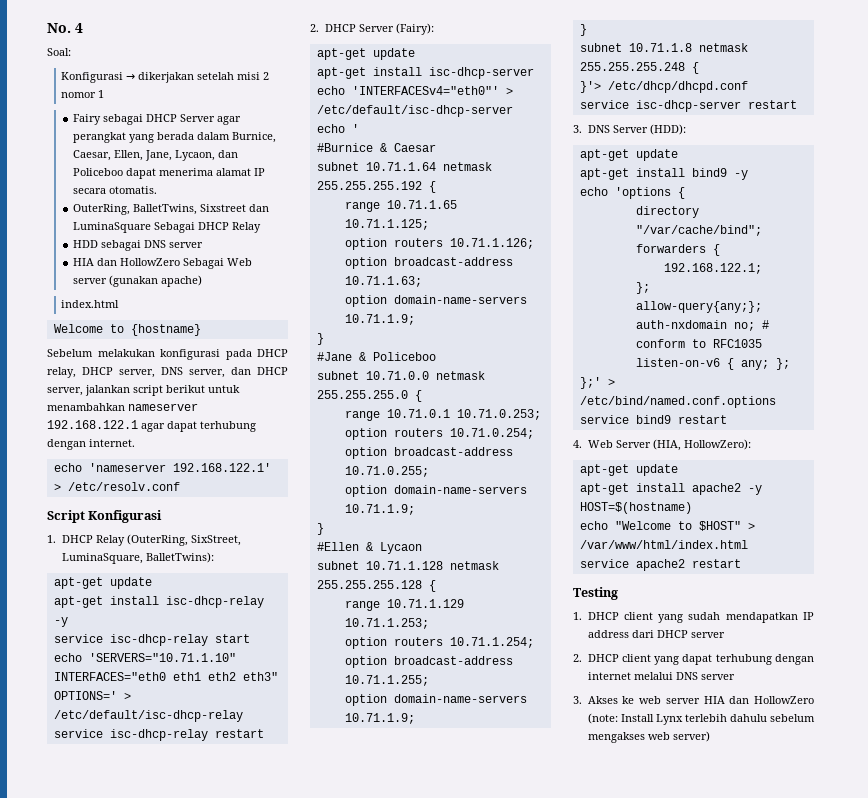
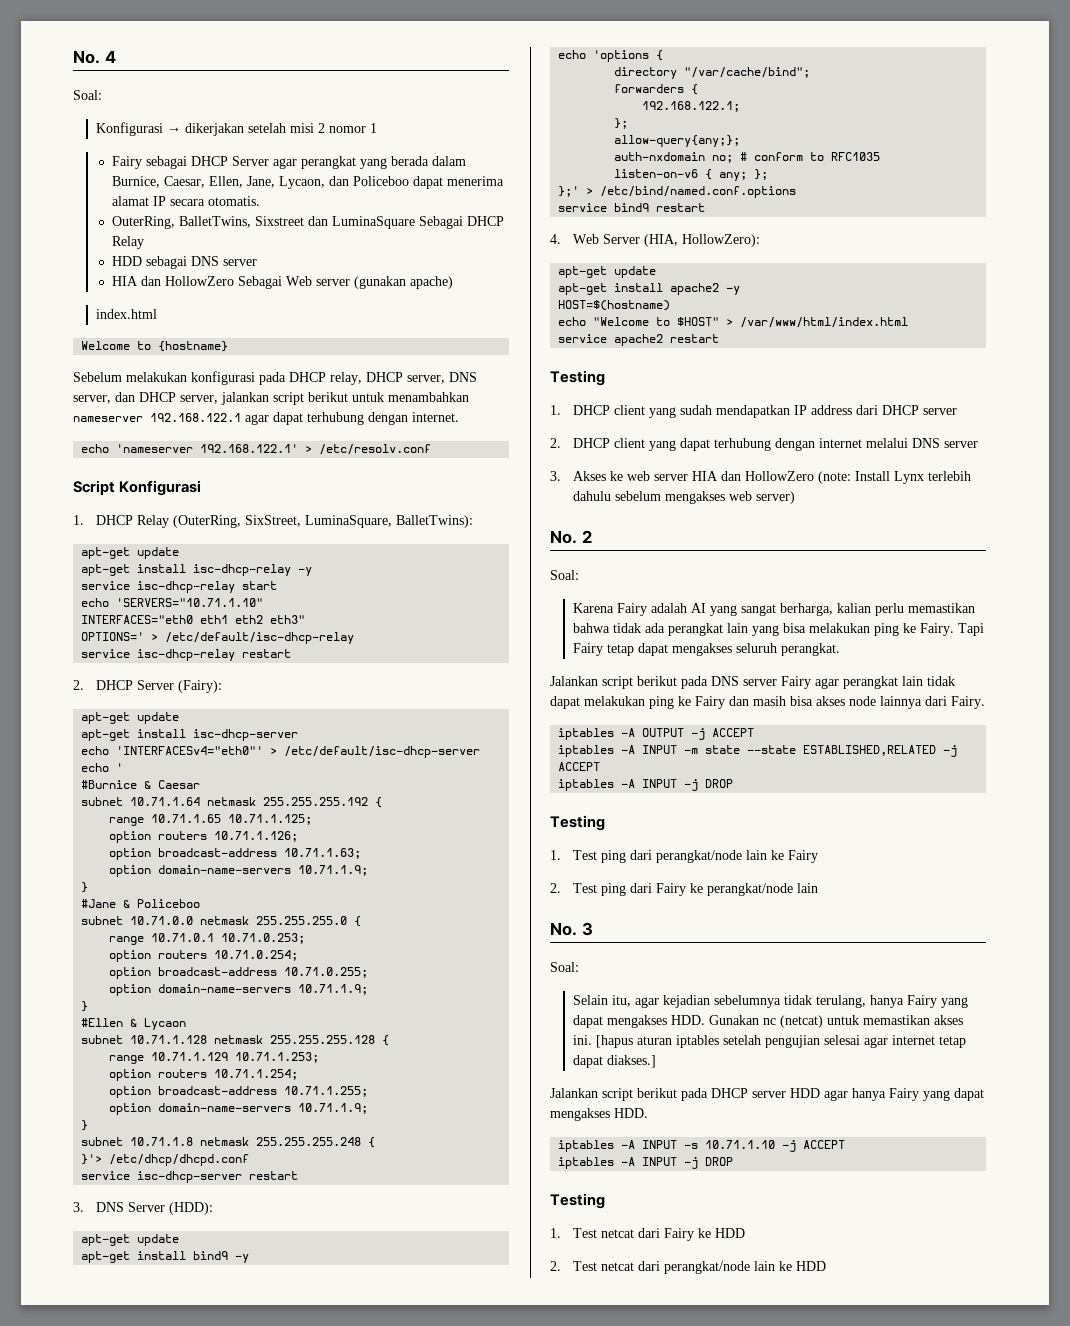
(710, 736) none -> [550,530,592,544] [550,570,579,580] [573,603,976,616] [573,623,985,636] [573,643,841,656] [550,676,955,689] [550,696,985,709] [558,728,755,740] [558,745,958,757] [558,762,601,771] [558,779,734,791] [550,815,605,831] [550,850,819,863] [550,883,819,896] [550,922,593,936] [550,962,579,972] [573,995,969,1008] [573,1015,964,1028] [573,1035,967,1048] [573,1055,657,1068] [550,1088,984,1101] [550,1108,648,1121] [558,1140,846,1152] [558,1157,734,1169] [550,1193,605,1209] [550,1228,746,1241] [550,1261,827,1274] // No. 2 // Soal: // Karena Fairy adalah AI yang sangat berharga, kalian perlu memastikan bahwa tidak ada perangkat lain yang bisa melakukan ping ke Fairy. Tapi Fairy tetap dapat mengakses seluruh perangkat. // Jalankan script berikut pada DNS server Fairy agar perangkat lain tidak dapat melakukan ping ke Fairy dan masih bisa akses node lainnya dari Fairy. // iptables -A OUTPUT -j ACCEPT // iptables -A INPUT -m state --state ESTABLISHED,RELATED -j ACCEPT // iptables -A INPUT -j DROP // Testing // 1. Test ping dari perangkat/node lain ke Fairy // 2. Test ping dari Fairy ke perangkat/node lain // No. 3 // Soal: // Selain itu, agar kejadian sebelumnya tidak terulang, hanya Fairy yang dapat mengakses HDD. Gunakan nc (netcat) untuk memastikan akses ini. [hapus aturan iptables setelah pengujian selesai agar internet tetap dapat diakses.] // Jalankan script berikut pada DHCP server HDD agar hanya Fairy yang dapat mengakses HDD. // iptables -A INPUT -s 10.71.1.10 -j ACCEPT // iptables -A INPUT -j DROP // Testing // 1. Test netcat dari Fairy ke HDD // 2. Test netcat dari perangkat/node lain ke HDD

